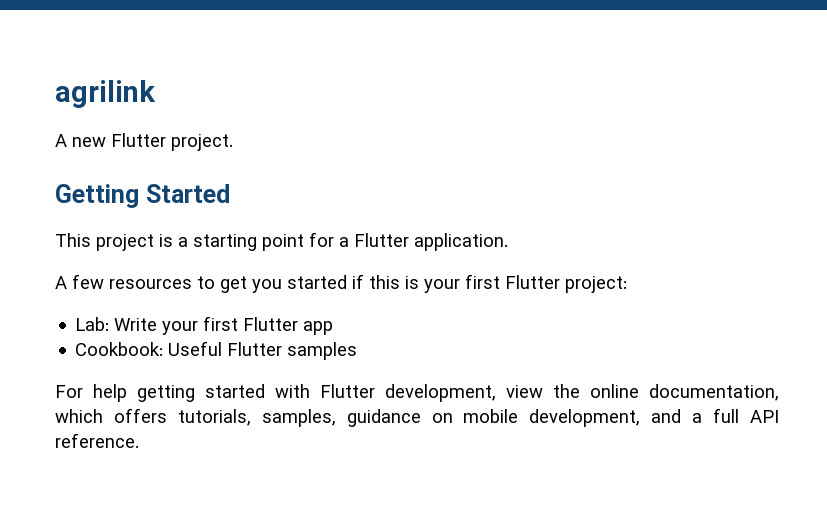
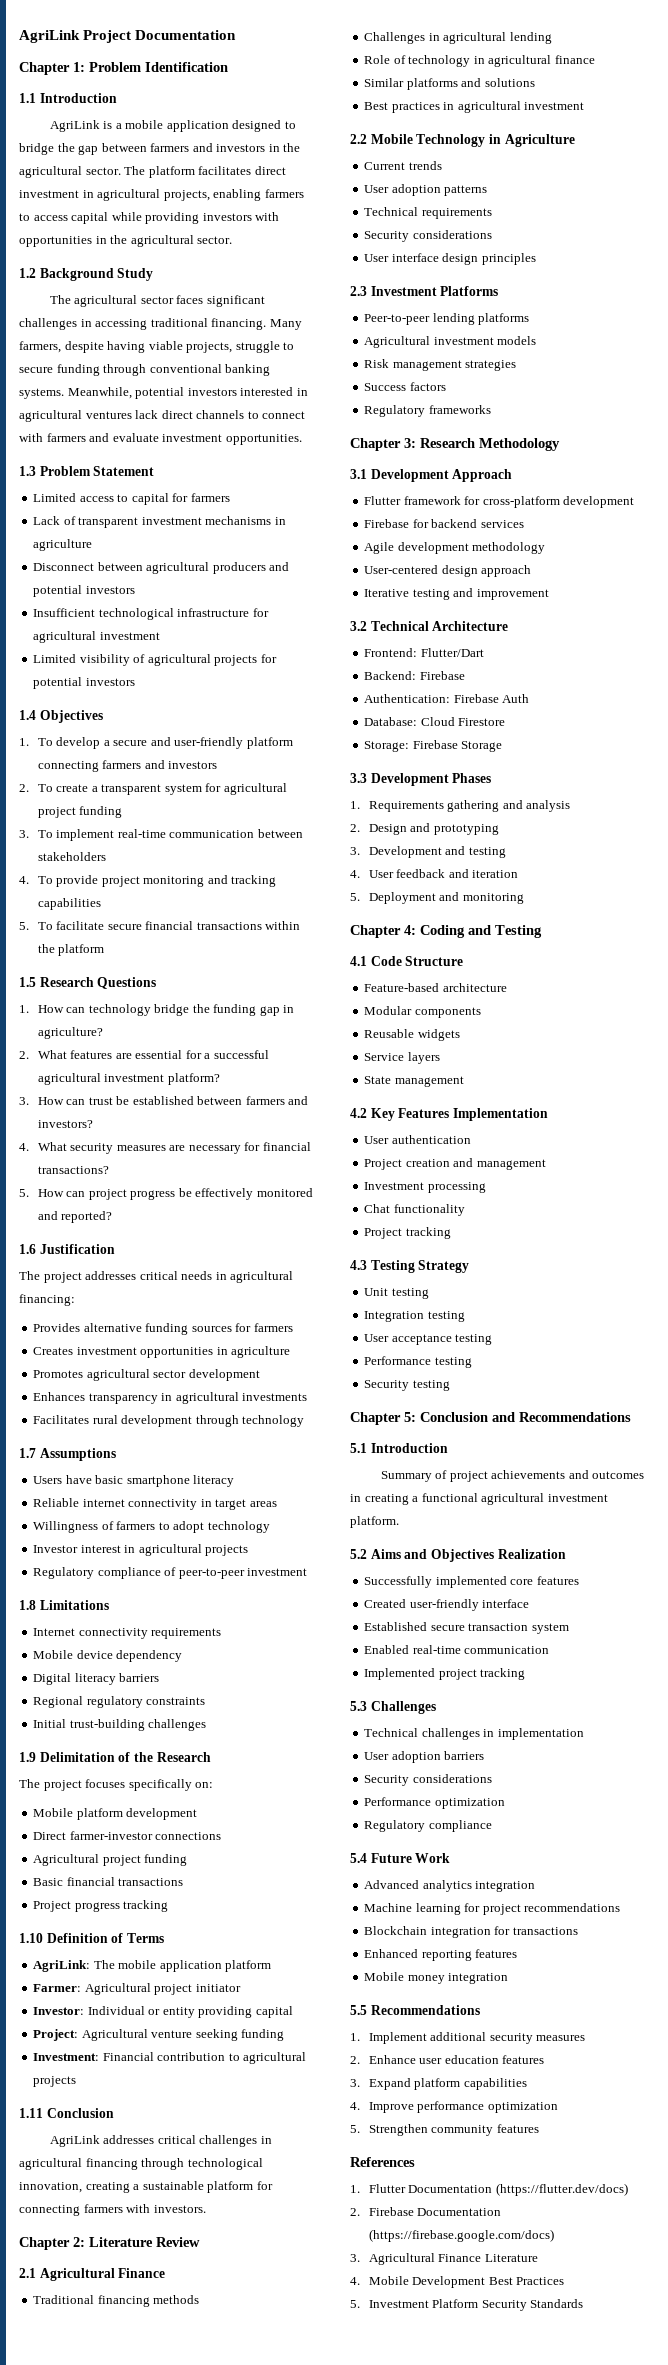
[55,80,156,108] [55,133,233,151] [55,184,230,208] [55,232,508,251] [55,274,627,293] [75,316,334,335] [75,341,358,360] [55,384,779,402] [55,408,779,427] [55,433,139,448] agrilink // A new Flutter project. // Getting Started // This project is a starting point for a Flutter application. // A few resources to get you started if this is your first Flutter project: // Lab: Write your first Flutter app // Cookbook: Useful Flutter samples // For help getting started with Flutter development, view the online documentation, which offers tutorials, samples, guidance on mobile development, and a full API reference. -> [19,30,237,43] [19,62,228,75] [19,93,117,103] [49,120,296,132] [19,143,301,155] [19,166,286,178] [19,189,304,201] [19,212,280,224] [19,235,233,247] [19,268,154,281] [49,295,265,307] [19,318,302,330] [19,341,295,353] [19,364,271,376] [19,387,308,399] [19,410,306,422] [19,433,302,445] [19,466,155,476] [33,493,230,505] [33,516,286,528] [33,539,93,551] [33,562,290,574] [33,585,135,597] [33,608,269,620] [33,631,160,643] [33,654,277,666] [33,677,135,689] [19,710,103,723] [19,737,293,749] [37,760,218,772] [19,783,287,795] [37,806,123,818] [19,829,303,841] [37,852,106,861] [19,875,277,887] [37,898,101,910] [19,921,301,930] [37,944,105,956] [19,977,157,989] [19,1004,295,1016] [37,1027,103,1039] [19,1050,269,1059] [37,1073,220,1085] [19,1096,309,1105] [37,1120,93,1128] [19,1142,311,1154] [37,1166,109,1174] [19,1188,313,1200] [37,1211,113,1223] [19,1244,115,1254] [19,1271,294,1283] [19,1294,75,1306] [33,1323,293,1335] [33,1346,291,1358] [33,1369,260,1381] [33,1392,308,1404] [33,1415,305,1427] [19,1448,116,1461] [33,1475,235,1487] [33,1498,277,1510] [33,1521,270,1533] [33,1544,249,1556] [33,1567,308,1579] [19,1600,109,1610] [33,1628,222,1639] [33,1650,183,1662] [33,1673,160,1685] [33,1696,206,1708] [33,1719,207,1731] [19,1752,211,1762] [19,1779,214,1791] [33,1808,198,1820] [33,1831,222,1840] [33,1854,188,1866] [33,1877,184,1886] [33,1900,169,1912] [19,1933,164,1943] [33,1960,272,1972] [33,1983,241,1995] [33,2006,293,2018] [33,2029,285,2041] [33,2052,307,2064] [33,2076,77,2087] [19,2108,114,2118] [49,2135,272,2147] [19,2158,263,2170] [19,2181,273,2193] [19,2204,206,2216] [19,2237,200,2250] [19,2268,166,2281] [33,2295,200,2307] [364,32,552,44] [364,55,595,67] [364,78,535,90] [364,101,585,113] [350,134,575,147] [364,161,442,170] [364,184,488,196] [364,207,492,219] [364,230,492,242] [364,253,536,265] [350,286,499,296] [364,313,530,325] [364,336,537,348] [364,359,517,371] [364,382,446,391] [364,405,491,417] [350,438,560,451] [350,469,513,482] [364,496,635,508] [364,519,524,528] [364,542,546,554] [364,565,532,577] [364,588,549,600] [350,621,509,631] [364,648,484,657] [364,671,465,680] [364,694,530,703] [364,717,506,726] [364,740,503,752] [350,773,492,786] [350,800,571,812] [350,823,499,835] [350,846,506,858] [350,869,519,878] [350,892,524,904] [350,925,542,938] [350,956,464,966] [364,983,507,992] [364,1006,481,1018] [364,1029,460,1041] [364,1052,440,1064] [364,1076,464,1087] [350,1108,548,1121] [364,1135,471,1144] [364,1158,546,1170] [364,1182,486,1193] [364,1204,465,1216] [364,1227,451,1239] [350,1260,470,1273] [364,1288,429,1299] [364,1311,465,1322] [364,1334,493,1345] [364,1356,472,1368] [364,1380,450,1391] [350,1412,631,1425] [350,1443,448,1453] [380,1470,645,1482] [350,1493,608,1505] [350,1516,399,1528] [350,1549,566,1562] [364,1576,579,1588] [364,1599,530,1611] [364,1622,569,1634] [364,1645,550,1654] [364,1668,526,1680] [350,1701,436,1714] [364,1728,584,1740] [364,1751,485,1763] [364,1774,492,1786] [364,1797,505,1809] [364,1820,492,1832] [350,1853,451,1863] [364,1880,536,1892] [364,1903,621,1915] [364,1926,578,1938] [364,1949,518,1961] [364,1972,509,1984] [350,2005,480,2015] [350,2032,586,2044] [350,2055,545,2064] [350,2078,527,2090] [350,2101,558,2113] [350,2124,539,2136] [350,2157,415,2167] [350,2183,628,2196] [350,2207,502,2216] [368,2229,554,2242] [350,2253,538,2265] [350,2276,565,2288] [350,2299,584,2311] AgriLink Project Documentation // Chapter 1: Problem Identification // 1.1 Introduction // AgriLink is a mobile application designed to bridge the gap between farmers and investors in the agricultural sector. The platform facilitates direct investment in agricultural projects, enabling farmers to access capital while providing investors with opportunities in the agricultural sector. // 1.2 Background Study // The agricultural sector faces significant challenges in accessing traditional financing. Many farmers, despite having viable projects, struggle to secure funding through conventional banking systems. Meanwhile, potential investors interested in agricultural ventures lack direct channels to connect with farmers and evaluate investment opportunities. // 1.3 Problem Statement // Limited access to capital for farmers // Lack of transparent investment mechanisms in agriculture // Disconnect between agricultural producers and potential investors // Insufficient technological infrastructure for agricultural investment // Limited visibility of agricultural projects for potential investors // 1.4 Objectives // 1. To develop a secure and user-friendly platform connecting farmers and investors // 2. To create a transparent system for agricultural project funding // 3. To implement real-time communication between stakeholders // 4. To provide project monitoring and tracking capabilities // 5. To facilitate secure financial transactions within the platform // 1.5 Research Questions // 1. How can technology bridge the funding gap in agriculture? // 2. What features are essential for a successful agricultural investment platform? // 3. How can trust be established between farmers and investors? // 4. What security measures are necessary for financial transactions? // 5. How can project progress be effectively monitored and reported? // 1.6 Justification // The project addresses critical needs in agricultural financing: // Provides alternative funding sources for farmers // Creates investment opportunities in agriculture // Promotes agricultural sector development // Enhances transparency in agricultural investments // Facilitates rural development through technology // 1.7 Assumptions // Users have basic smartphone literacy // Reliable internet connectivity in target areas // Willingness of farmers to adopt technology // Investor interest in agricultural projects // Regulatory compliance of peer-to-peer investment // 1.8 Limitations // Internet connectivity requirements // Mobile device dependency // Digital literacy barriers // Regional regulatory constraints // Initial trust-building challenges // 1.9 Delimitation of the Research // The project focuses specifically on: // Mobile platform development // Direct farmer-investor connections // Agricultural project funding // Basic financial transactions // Project progress tracking // 1.10 Definition of Terms // AgriLink: The mobile application platform // Farmer: Agricultural project initiator // Investor: Individual or entity providing capital // Project: Agricultural venture seeking funding // Investment: Financial contribution to agricultural projects // 1.11 Conclusion // AgriLink addresses critical challenges in agricultural financing through technological innovation, creating a sustainable platform for connecting farmers with investors. // Chapter 2: Literature Review // 2.1 Agricultural Finance // Traditional financing methods // Challenges in agricultural lending // Role of technology in agricultural finance // Similar platforms and solutions // Best practices in agricultural investment // 2.2 Mobile Technology in Agriculture // Current trends // User adoption patterns // Technical requirements // Security considerations // User interface design principles // 2.3 Investment Platforms // Peer-to-peer lending platforms // Agricultural investment models // Risk management strategies // Success factors // Regulatory frameworks // Chapter 3: Research Methodology // 3.1 Development Approach // Flutter framework for cross-platform development // Firebase for backend services // Agile development methodology // User-centered design approach // Iterative testing and improvement // 3.2 Technical Architecture // Frontend: Flutter/Dart // Backend: Firebase // Authentication: Firebase Auth // Database: Cloud Firestore // Storage: Firebase Storage // 3.3 Development Phases // 1. Requirements gathering and analysis // 2. Design and prototyping // 3. Development and testing // 4. User feedback and iteration // 5. Deployment and monitoring // Chapter 4: Coding and Testing // 4.1 Code Structure // Feature-based architecture // Modular components // Reusable widgets // Service layers // State management // 4.2 Key Features Implementation // User authentication // Project creation and management // Investment processing // Chat functionality // Project tracking // 4.3 Testing Strategy // Unit testing // Integration testing // User acceptance testing // Performance testing // Security testing // Chapter 5: Conclusion and Recommendations // 5.1 Introduction // Summary of project achievements and outcomes in creating a functional agricultural investment platform. // 5.2 Aims and Objectives Realization // Successfully implemented core features // Created user-friendly interface // Established secure transaction system // Enabled real-time communication // Implemented project tracking // 5.3 Challenges // Technical challenges in implementation // User adoption barriers // Security considerations // Performance optimization // Regulatory compliance // 5.4 Future Work // Advanced analytics integration // Machine learning for project recommendations // Blockchain integration for transactions // Enhanced reporting features // Mobile money integration // 5.5 Recommendations // 1. Implement additional security measures // 2. Enhance user education features // 3. Expand platform capabilities // 4. Improve performance optimization // 5. Strengthen community features // References // 1. Flutter Documentation (https://flutter.dev/docs) // 2. Firebase Documentation (https://firebase.google.com/docs) // 3. Agricultural Finance Literature // 4. Mobile Development Best Practices // 5. Investment Platform Security Standards

